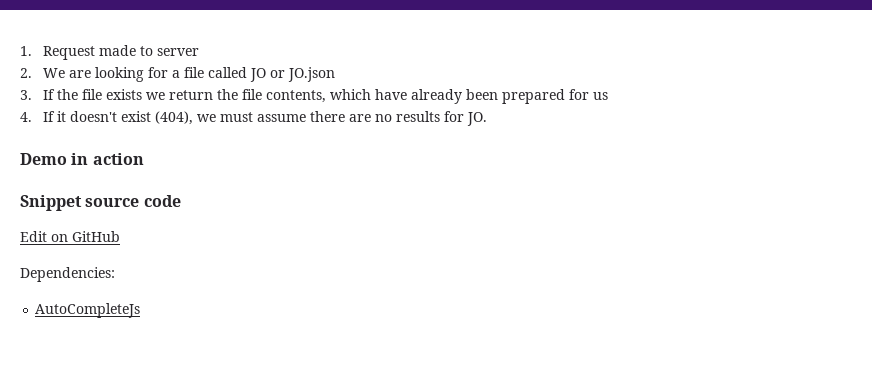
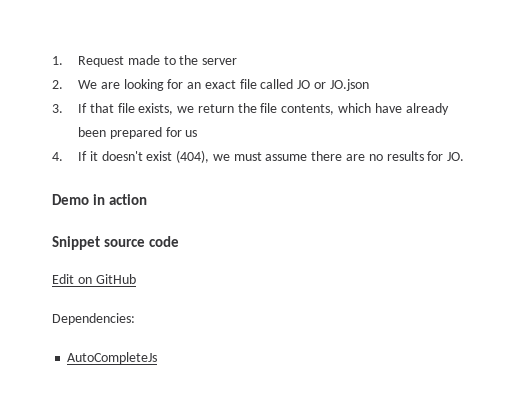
(153, 51) none -> [179,55,199,65] the
[171,70,180,78] a -> [187,80,236,89] an exact
[56,89,142,100] the file exists -> [89,103,174,115] that file exists,

